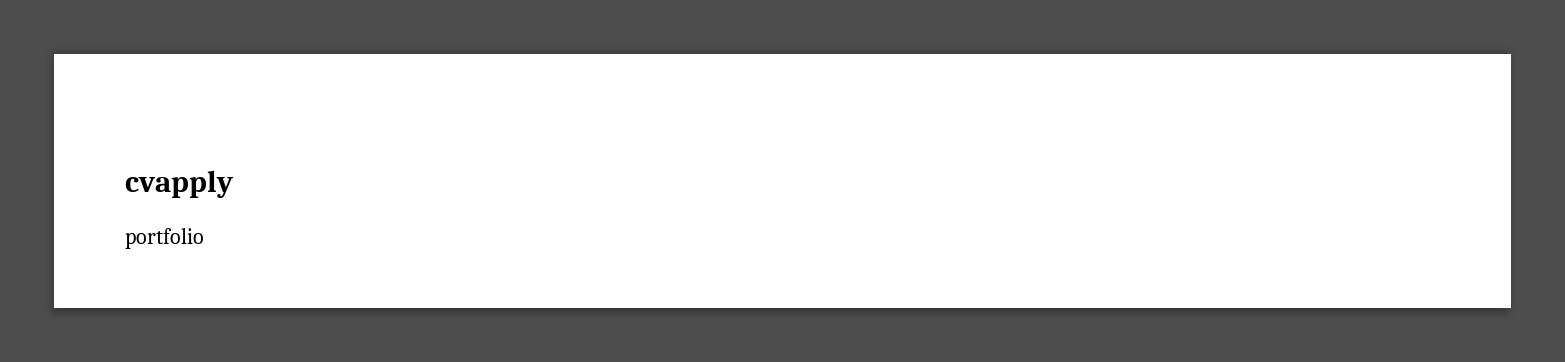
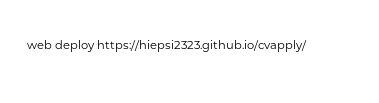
[125,170,234,198] [125,228,204,249] cvapply // portfolio -> [27,40,308,52] web deploy https://hiepsi2323.github.io/cvapply/

